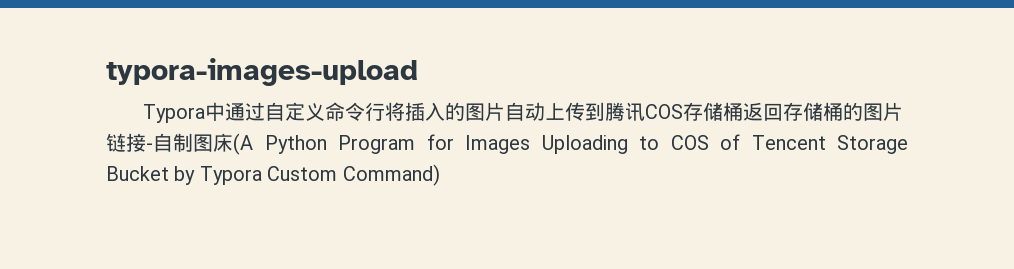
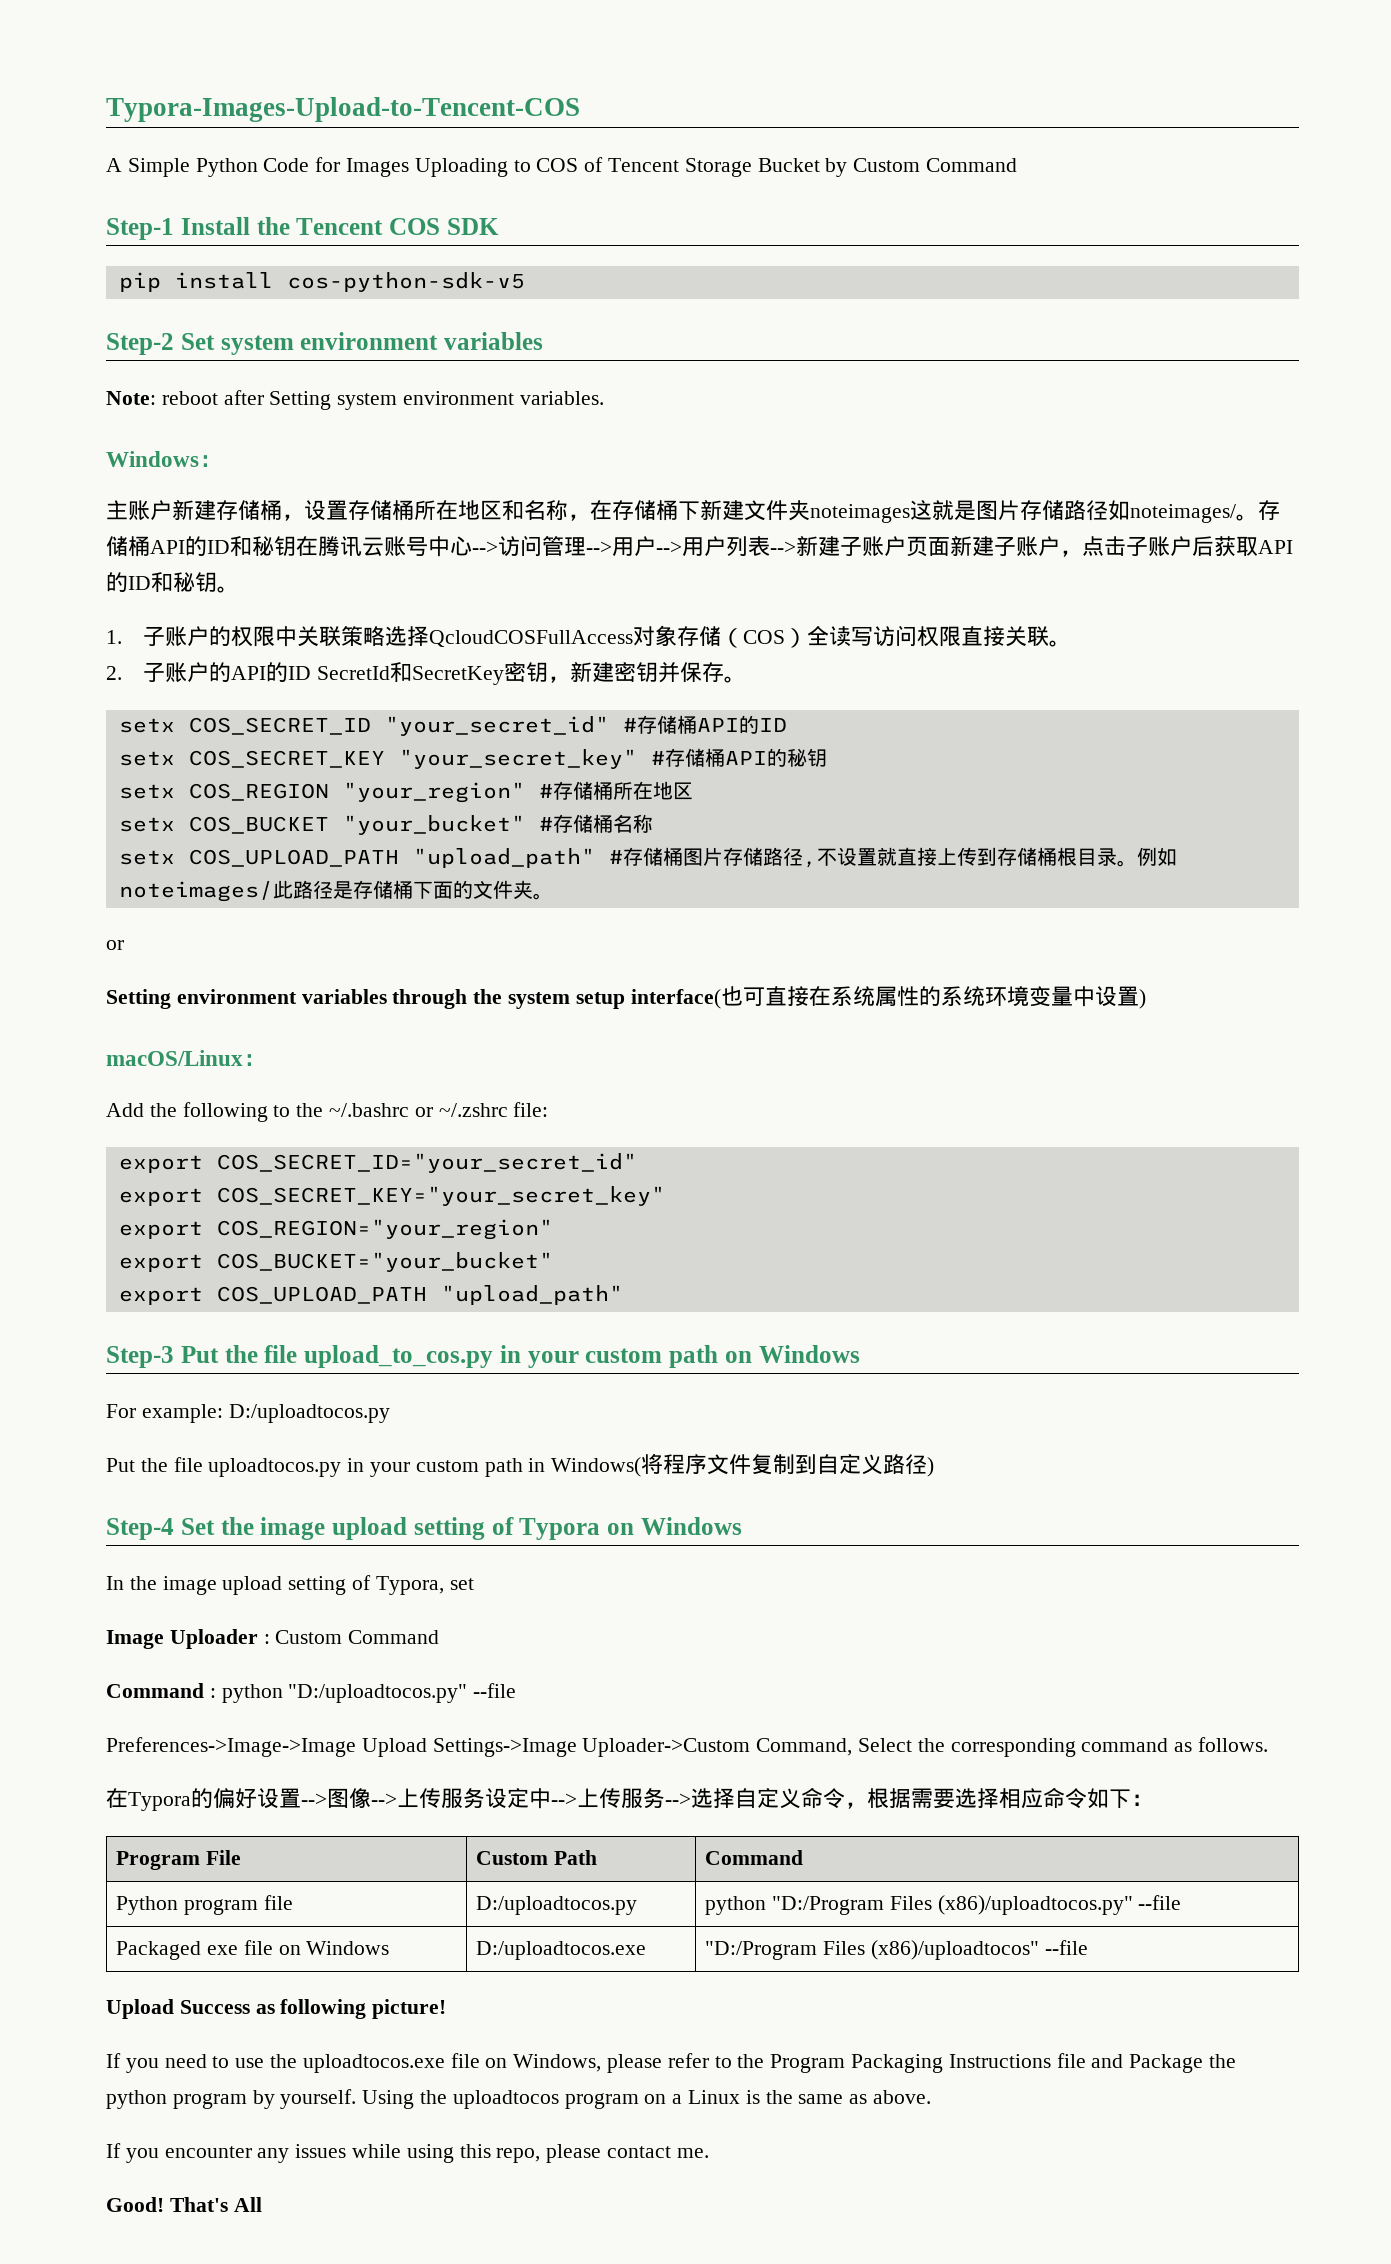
[106,58,418,86] [143,102,904,123] [106,133,415,155] typora-images-upload // Typora中通过自定义命令行将插入的图片自动上传到腾讯COS存储桶返回存储桶的图片链接-自制图床(A Python Program -> [106,97,580,122] [106,158,310,177] Typora-Images-Upload-to-Tencent-COS // A Simple Python Code
[199,164,440,186] Typora Custom Command) -> [853,158,1018,172] [106,217,499,240] [118,272,525,292] [106,332,543,355] [106,390,604,410] [106,451,222,467] [106,500,1280,523] [106,535,1293,557] [106,572,239,593] [106,625,1071,648] [106,662,746,685] [118,715,787,736] [118,748,827,769] [118,781,693,803] [118,814,653,835] [118,847,1177,868] [118,880,553,902] [106,940,124,950] [106,986,1146,1009] [106,1050,266,1066] [106,1102,549,1122] [118,1153,637,1173] [118,1186,665,1206] [118,1219,553,1240] [118,1252,553,1272] [118,1285,623,1305] [106,1345,860,1368] [106,1404,390,1423] [106,1453,935,1477] [106,1517,742,1540] [106,1575,474,1595] [106,1629,440,1649] [106,1683,517,1703] [106,1737,1269,1757] [106,1787,1153,1811] [116,1850,241,1870] [476,1850,597,1865] [705,1850,804,1865] [116,1895,293,1915] [476,1896,638,1915] [705,1895,1182,1915] [116,1940,390,1960] [476,1941,647,1960] [705,1940,1088,1960] [106,1999,447,2019] [106,2053,1237,2073] [106,2089,932,2109] [106,2143,709,2163] [106,2197,262,2212] Custom Command // Step-1 Install the Tencent COS SDK // pip install cos-python-sdk-v5 // Step-2 Set system environment variables // Note: reboot after Setting system environment variables. // Windows： // 主账户新建存储桶，设置存储桶所在地区和名称，在存储桶下新建文件夹noteimages这就是图片存储路径如noteimages/。存储桶API的ID和秘钥在腾讯云账号中心-->访问管理-->用户-->用户列表-->新建子账户页面新建子账户，点击子账户后获取API的ID和秘钥。 // 1.子账户的权限中关联策略选择QcloudCOSFullAccess对象存储（COS）全读写访问权限直接关联。 // 2.子账户的API的ID SecretId和SecretKey密钥，新建密钥并保存。 // setx COS_SECRET_ID "your_secret_id" #存储桶API的ID // setx COS_SECRET_KEY "your_secret_key" #存储桶API的秘钥 // setx COS_REGION "your_region" #存储桶所在地区 // setx COS_BUCKET "your_bucket" #存储桶名称 // setx COS_UPLOAD_PATH "upload_path" #存储桶图片存储路径,不设置就直接上传到存储桶根目录。例如noteimages/此路径是存储桶下面的文件夹。 // or // Setting environment variables through the system setup interface(也可直接在系统属性的系统环境变量中设置) // macOS/Linux： // Add the following to the ~/.bashrc or ~/.zshrc file: // export COS_SECRET_ID="your_secret_id" // export COS_SECRET_KEY="your_secret_key" // export COS_REGION="your_region" // export COS_BUCKET="your_bucket" // export COS_UPLOAD_PATH "upload_path" // Step-3 Put the file upload_to_cos.py in your custom path on Windows // For example: D:/uploadtocos.py // Put the file uploadtocos.py in your custom path in Windows(将程序文件复制到自定义路径) // Step-4 Set the image upload setting of Typora on Windows // In the image upload setting of Typora, set // Image Uploader : Custom Command // Command : python "D:/uploadtocos.py" --file // Preferences->Image->Image Upload Settings->Image Uploader->Custom Command, Select the corresponding command as follows. // 在Typora的偏好设置-->图像-->上传服务设定中-->上传服务-->选择自定义命令，根据需要选择相应命令如下： // Program File | Custom Path | Command // Python program file | D:/uploadtocos.py | python "D:/Program Files (x86)/uploadtocos.py" --file // Packaged exe file on Windows | D:/uploadtocos.exe | "D:/Program Files (x86)/uploadtocos" --file // Upload Success as following picture! // If you need to use the uploadtocos.exe file on Windows, please refer to the Program Packaging Instructions file and Package the python program by yourself. Using the uploadtocos program on a Linux is the same as above. // If you encounter any issues while using this repo, please contact me. // Good! That's All

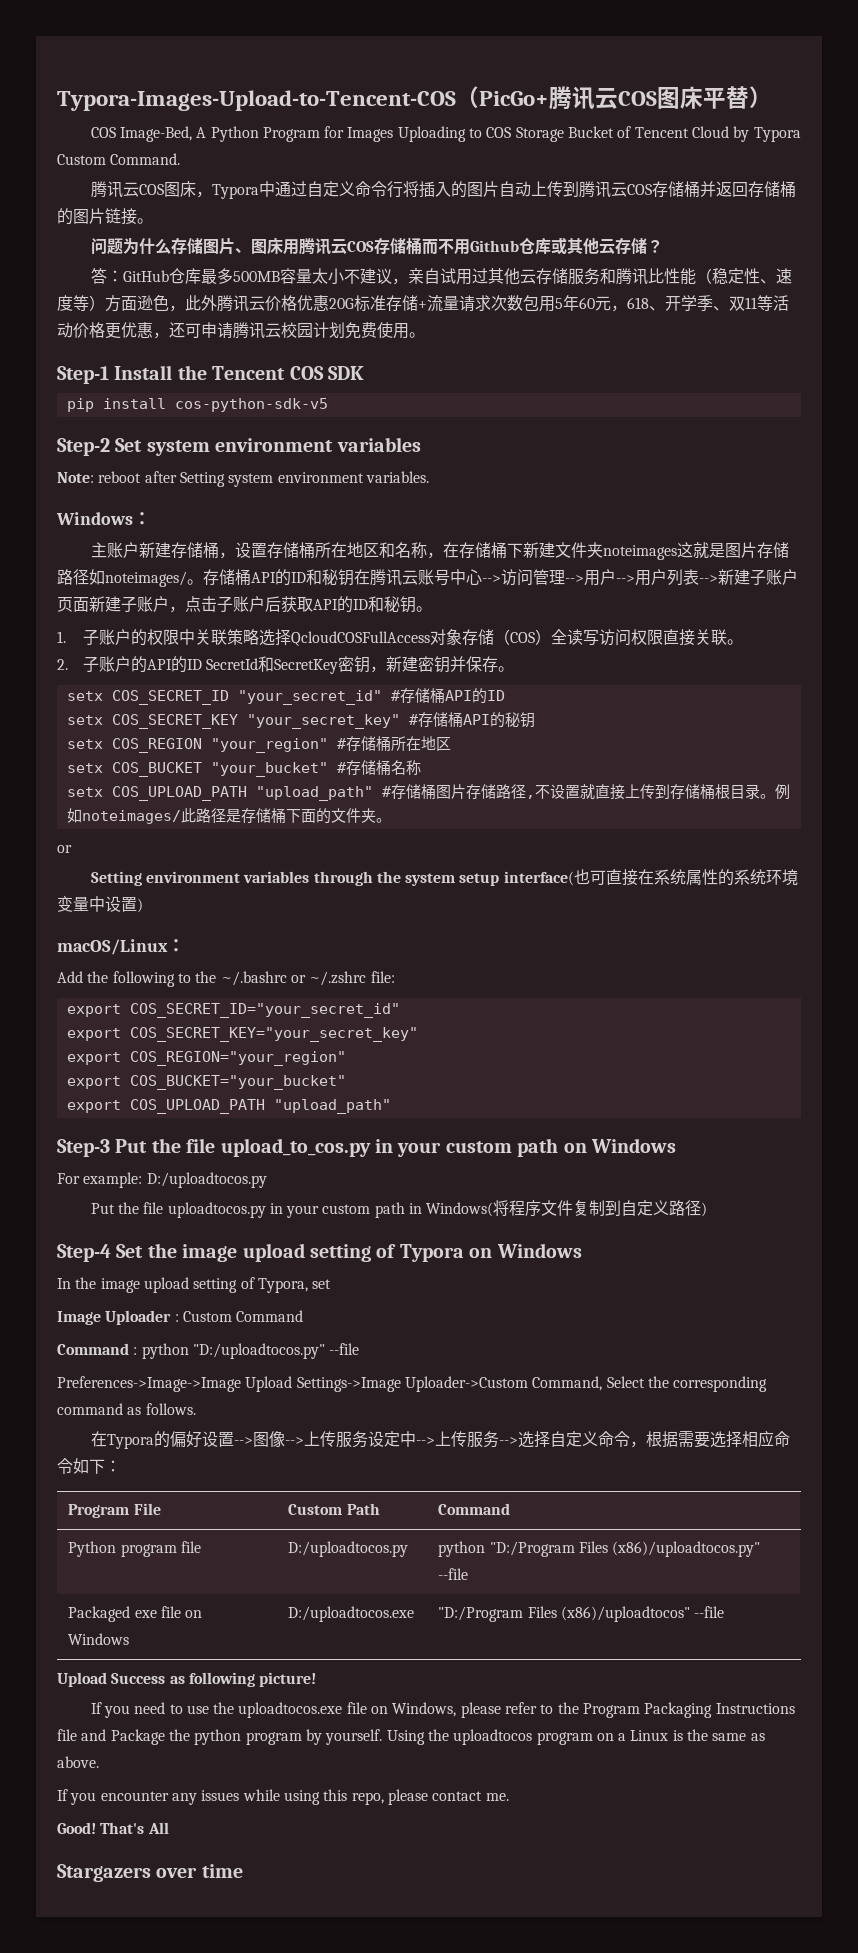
[106,158,310,177] // A Simple Python Code -> [456,86,772,110] [90,126,320,142] （PicGo+腾讯云COS图床平替） // COS Image-Bed, A Python Program
[584,157,1018,177] of Tencent Storage Bucket by Custom Command -> [515,126,801,142] [57,153,181,165] [90,181,796,199] [57,208,153,225] [90,237,663,255] [90,268,792,285] [57,295,789,312] [57,322,425,339] Storage Bucket of Tencent Cloud by Typora Custom Command. // 腾讯云COS图床，Typora中通过自定义命令行将插入的图片自动上传到腾讯云COS存储桶并返回存储桶的图片链接。 // 问题为什么存储图片、图床用腾讯云COS存储桶而不用Github仓库或其他云存储？ // 答：GitHub仓库最多500MB容量太小不建议，亲自试用过其他云存储服务和腾讯比性能（稳定性、速度等）方面逊色，此外腾讯云价格优惠20G标准存储+流量请求次数包用5年60元，618、开学季、双11等活动价格更优惠，还可申请腾讯云校园计划免费使用。
(262, 2204) none -> [57,1864,243,1882] // Stargazers over time

